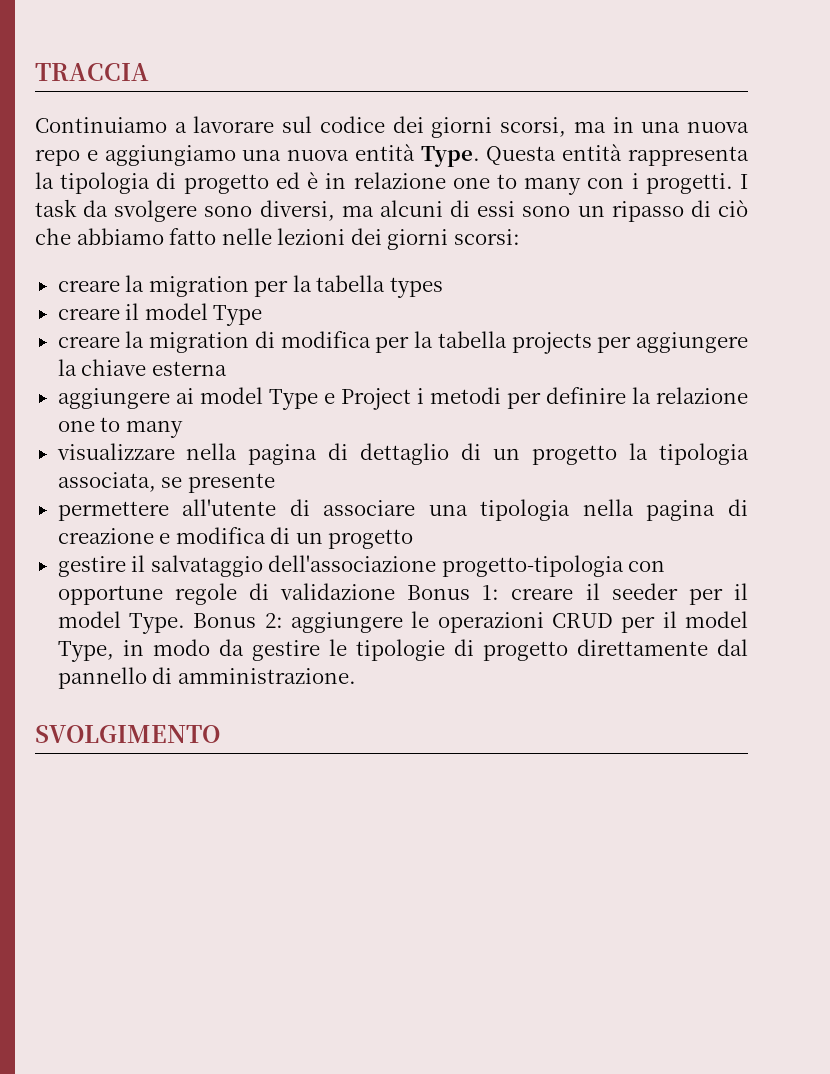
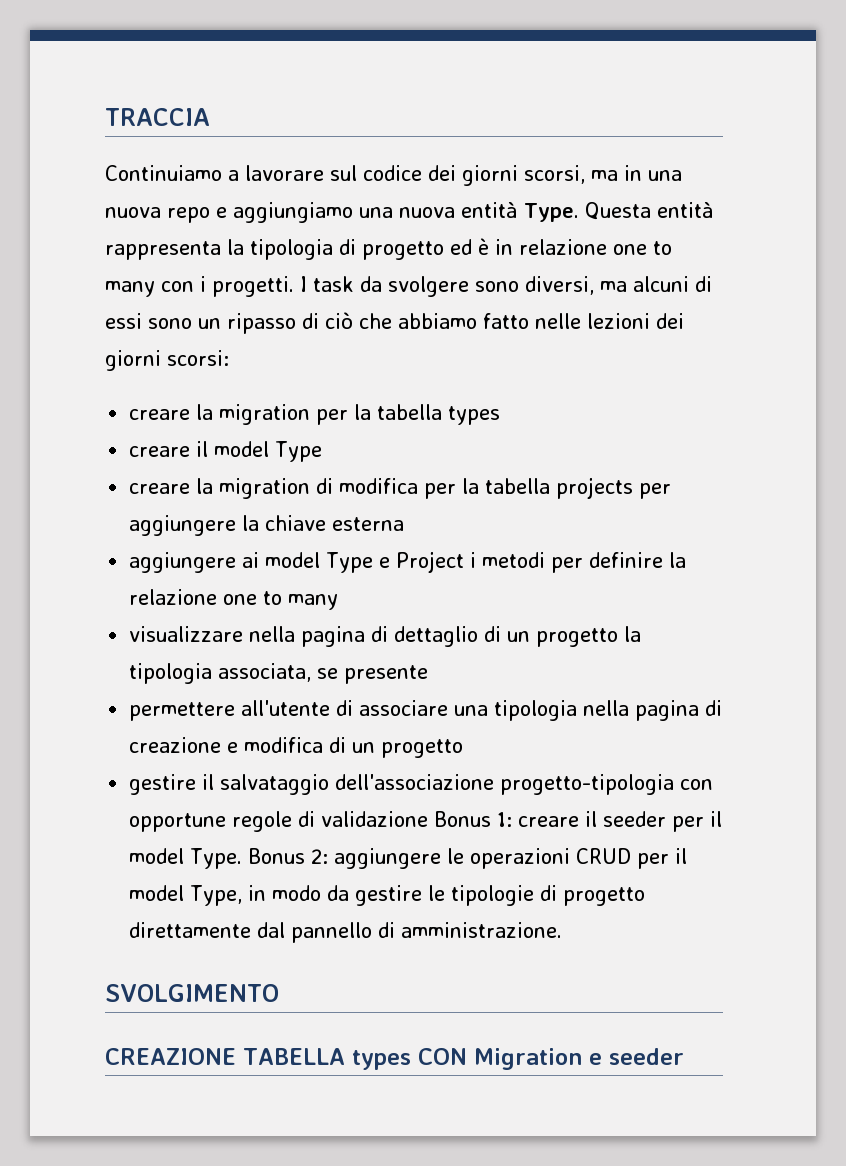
(220, 734) none -> [105,1048,684,1070] // CREAZIONE TABELLA types CON Migration e seeder

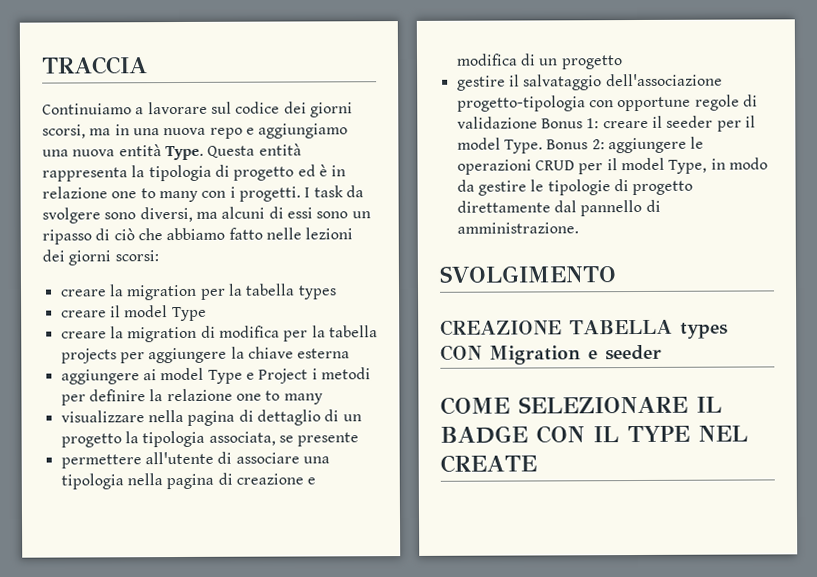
(684, 1056) none -> [440,395,722,415] [440,425,748,444] [440,454,537,473] // COME SELEZIONARE IL BADGE CON IL TYPE NEL CREATE

